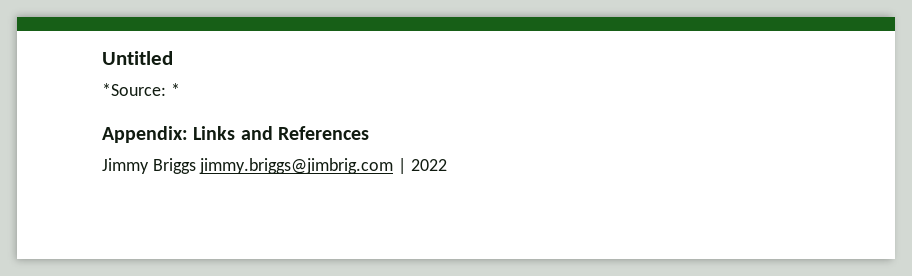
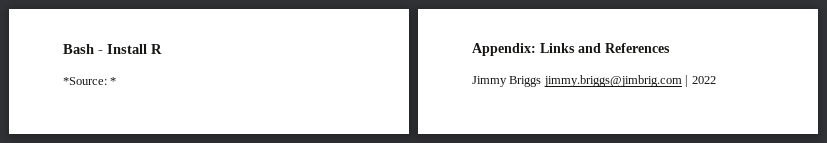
[102,51,173,65] Untitled -> [63,44,162,54] Bash - Install R

